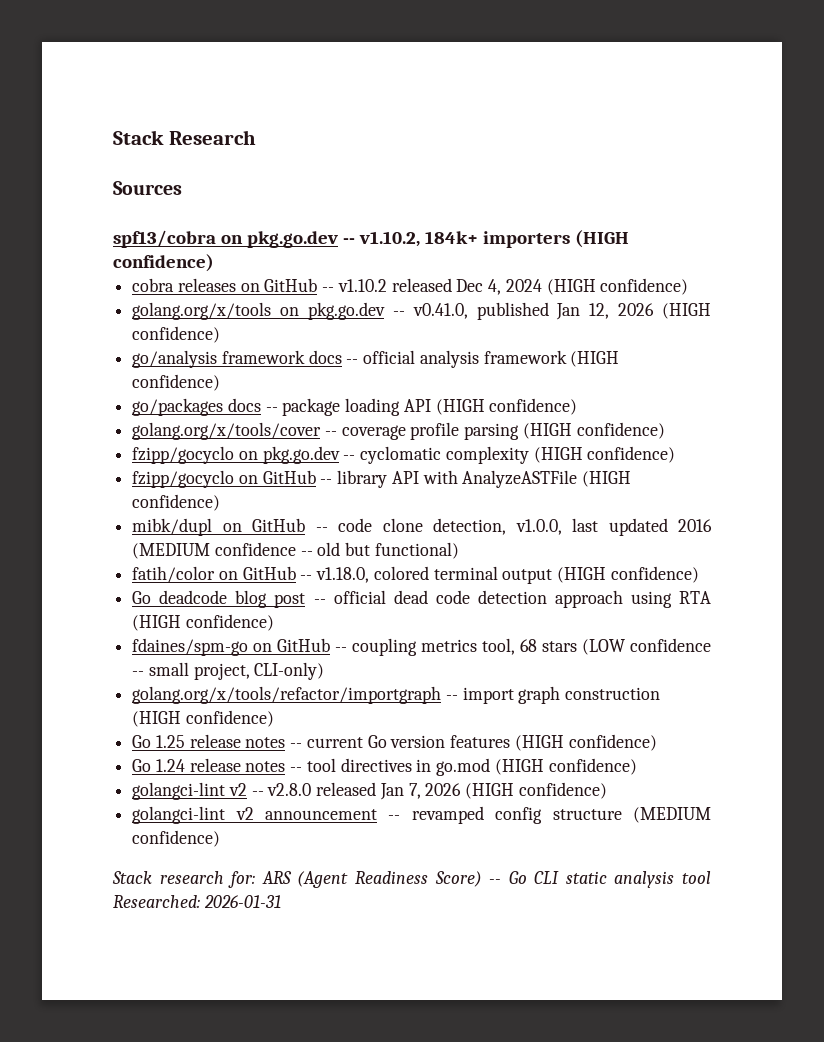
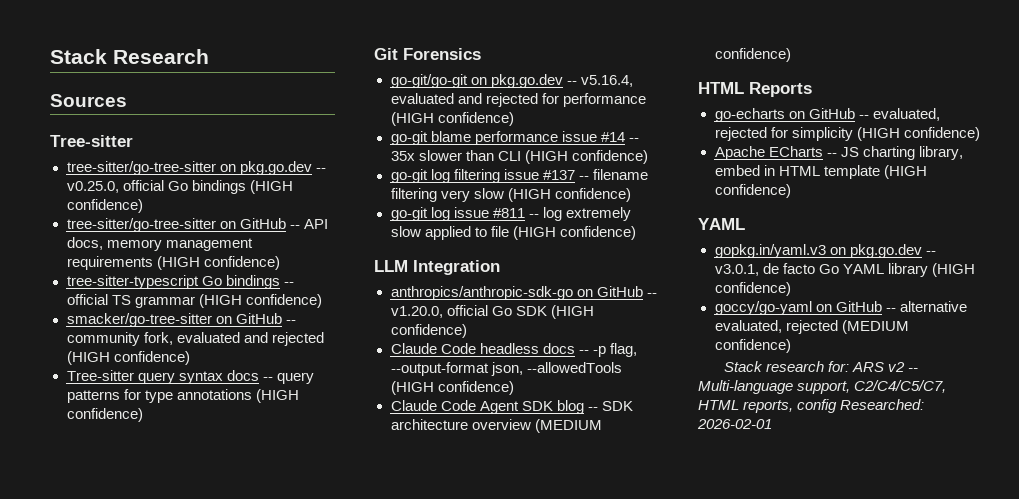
[113,230,629,248] [113,254,214,272] [132,278,689,295] [132,302,711,320] [132,326,221,343] [132,350,620,368] [132,374,221,391] [132,398,578,416] [132,422,665,440] [132,446,676,464] [132,470,632,488] [132,494,221,511] [132,518,713,536] [132,542,459,559] [132,566,699,584] [132,590,711,608] [132,614,274,631] [132,638,712,656] [132,662,325,680] [132,686,661,704] [132,710,274,727] [132,734,657,751] [132,758,637,776] [132,782,607,800] [132,806,622,824] spf13/cobra on pkg.go.dev -- v1.10.2, 184k+ importers (HIGH confidence) // cobra releases on GitHub -- v1.10.2 released Dec 4, 2024 (HIGH confidence) // golang.org/x/tools on pkg.go.dev -- v0.41.0, published Jan 12, 2026 (HIGH confidence) // go/analysis framework docs -- official analysis framework (HIGH confidence) // go/packages docs -- package loading API (HIGH confidence) // golang.org/x/tools/cover -- coverage profile parsing (HIGH confidence) // fzipp/gocyclo on pkg.go.dev -- cyclomatic complexity (HIGH confidence) // fzipp/gocyclo on GitHub -- library API with AnalyzeASTFile (HIGH confidence) // mibk/dupl on GitHub -- code clone detection, v1.0.0, last updated 2016 (MEDIUM confidence -- old but functional) // fatih/color on GitHub -- v1.18.0, colored terminal output (HIGH confidence) // Go deadcode blog post -- official dead code detection approach using RTA (HIGH confidence) // fdaines/spm-go on GitHub -- coupling metrics tool, 68 stars (LOW confidence -- small project, CLI-only) // golang.org/x/tools/refactor/importgraph -- import graph construction (HIGH confidence) // Go 1.25 release notes -- current Go version features (HIGH confidence) // Go 1.24 release notes -- tool directives in go.mod (HIGH confidence) // golangci-lint v2 -- v2.8.0 released Jan 7, 2026 (HIGH confidence) // golangci-lint v2 announcement -- revamped config structure -> [50,135,133,147] [66,161,326,175] [66,180,293,194] [66,199,143,213] [66,218,328,232] [66,237,253,251] [66,256,280,270] [66,275,294,289] [66,294,322,308] [66,313,296,327] [66,332,324,346] [66,351,190,365] [66,370,314,384] [66,389,299,403] [66,408,143,422] [374,48,481,60] [390,74,633,88] [390,93,646,107] [390,112,514,126] [390,131,639,145] [390,150,648,164] [390,169,648,183] [390,188,631,202] [390,207,631,221] [390,226,636,240] [374,260,500,275] [390,286,657,300] [390,305,594,319] [390,324,467,338] [390,343,637,357] [390,362,622,376] [390,381,514,395] [390,400,633,414] [390,419,602,433] [714,48,791,62] [698,82,812,97] [714,108,940,122] [714,127,980,141] [714,146,963,160] [714,165,927,179] [714,184,791,198] [698,218,745,230] [714,244,936,258] [714,263,975,277] [714,282,791,296] [714,301,967,315] [714,320,838,334] Tree-sitter // tree-sitter/go-tree-sitter on pkg.go.dev -- v0.25.0, official Go bindings (HIGH confidence) // tree-sitter/go-tree-sitter on GitHub -- API docs, memory management requirements (HIGH confidence) // tree-sitter-typescript Go bindings -- official TS grammar (HIGH confidence) // smacker/go-tree-sitter on GitHub -- community fork, evaluated and rejected (HIGH confidence) // Tree-sitter query syntax docs -- query patterns for type annotations (HIGH confidence) // Git Forensics // go-git/go-git on pkg.go.dev -- v5.16.4, evaluated and rejected for performance (HIGH confidence) // go-git blame performance issue #14 -- 35x slower than CLI (HIGH confidence) // go-git log filtering issue #137 -- filename filtering very slow (HIGH confidence) // go-git log issue #811 -- log extremely slow applied to file (HIGH confidence) // LLM Integration // anthropics/anthropic-sdk-go on GitHub -- v1.20.0, official Go SDK (HIGH confidence) // Claude Code headless docs -- -p flag, --output-format json, --allowedTools (HIGH confidence) // Claude Code Agent SDK blog -- SDK architecture overview (MEDIUM confidence) // HTML Reports // go-echarts on GitHub -- evaluated, rejected for simplicity (HIGH confidence) // Apache ECharts -- JS charting library, embed in HTML template (HIGH confidence) // YAML // gopkg.in/yaml.v3 on pkg.go.dev -- v3.0.1, de facto Go YAML library (HIGH confidence) // goccy/go-yaml on GitHub -- alternative evaluated, rejected
[297,871,711,888] [113,895,281,908] (Agent Readiness Score) -- Go CLI static analysis tool Researched: 2026-01-31 -> [887,362,918,372] [698,380,947,394] [698,399,925,413] [697,419,772,429] v2 -- Multi-language support, C2/C4/C5/C7, HTML reports, config Researched: 2026-02-01

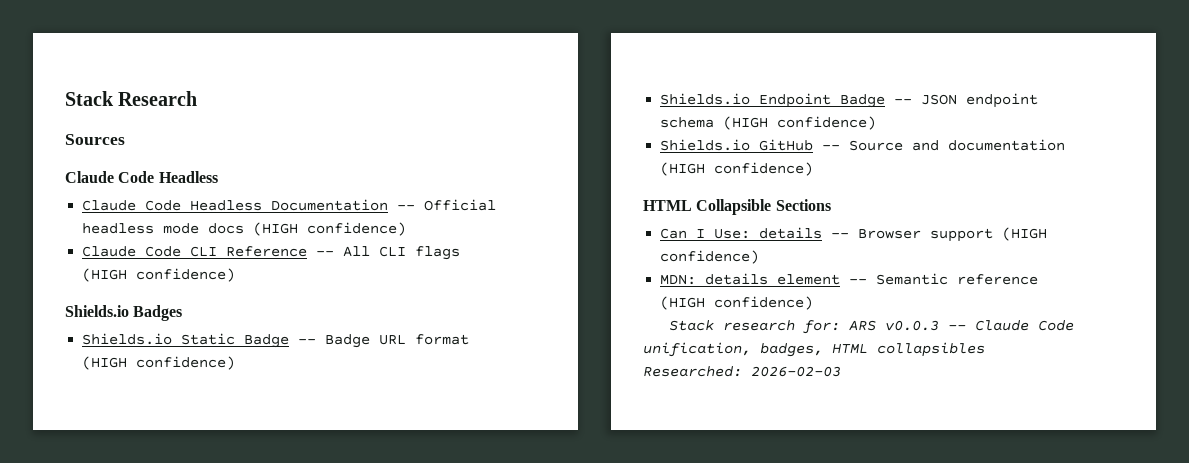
[50,135,133,147] [66,161,326,175] [66,180,293,194] [66,199,143,213] [66,218,328,232] [66,237,253,251] [66,256,280,270] [66,275,294,289] [66,294,322,308] [66,313,296,327] [66,332,324,346] [66,351,190,365] [66,370,314,384] [66,389,299,403] [66,408,143,422] [374,48,481,60] [390,74,633,88] [390,93,646,107] [390,112,514,126] [390,131,639,145] [390,150,648,164] [390,169,648,183] [390,188,631,202] [390,207,631,221] [390,226,636,240] [374,260,500,275] [390,286,657,300] [390,305,594,319] [390,324,467,338] [390,343,637,357] [390,362,622,376] [390,381,514,395] [390,400,633,414] [390,419,602,433] [714,48,791,62] [698,82,812,97] [714,108,940,122] [714,127,980,141] [714,146,963,160] [714,165,927,179] [714,184,791,198] [698,218,745,230] [714,244,936,258] [714,263,975,277] [714,282,791,296] [714,301,967,315] [714,320,909,334] [714,339,791,353] [723,361,918,372] [698,380,947,394] [698,399,925,413] [697,419,772,429] Tree-sitter // tree-sitter/go-tree-sitter on pkg.go.dev -- v0.25.0, official Go bindings (HIGH confidence) // tree-sitter/go-tree-sitter on GitHub -- API docs, memory management requirements (HIGH confidence) // tree-sitter-typescript Go bindings -- official TS grammar (HIGH confidence) // smacker/go-tree-sitter on GitHub -- community fork, evaluated and rejected (HIGH confidence) // Tree-sitter query syntax docs -- query patterns for type annotations (HIGH confidence) // Git Forensics // go-git/go-git on pkg.go.dev -- v5.16.4, evaluated and rejected for performance (HIGH confidence) // go-git blame performance issue #14 -- 35x slower than CLI (HIGH confidence) // go-git log filtering issue #137 -- filename filtering very slow (HIGH confidence) // go-git log issue #811 -- log extremely slow applied to file (HIGH confidence) // LLM Integration // anthropics/anthropic-sdk-go on GitHub -- v1.20.0, official Go SDK (HIGH confidence) // Claude Code headless docs -- -p flag, --output-format json, --allowedTools (HIGH confidence) // Claude Code Agent SDK blog -- SDK architecture overview (MEDIUM confidence) // HTML Reports // go-echarts on GitHub -- evaluated, rejected for simplicity (HIGH confidence) // Apache ECharts -- JS charting library, embed in HTML template (HIGH confidence) // YAML // gopkg.in/yaml.v3 on pkg.go.dev -- v3.0.1, de facto Go YAML library (HIGH confidence) // goccy/go-yaml on GitHub -- alternative evaluated, rejected (MEDIUM confidence) // Stack research for: ARS v2 -- Multi-language support, C2/C4/C5/C7, HTML reports, config Researched: 2026-02-01 -> [65,171,218,183] [82,199,497,211] [82,222,407,236] [82,246,461,260] [82,268,236,282] [65,305,183,321] [82,333,470,348] [82,356,236,370] [660,93,1039,108] [660,116,877,130] [660,139,1066,151] [660,162,814,176] [643,199,831,215] [660,227,1048,242] [660,250,760,264] [660,273,1039,285] [660,296,814,310] [668,320,1074,334] [643,342,985,357] [643,366,841,377] Claude Code Headless // Claude Code Headless Documentation -- Official headless mode docs (HIGH confidence) // Claude Code CLI Reference -- All CLI flags (HIGH confidence) // Shields.io Badges // Shields.io Static Badge -- Badge URL format (HIGH confidence) // Shields.io Endpoint Badge -- JSON endpoint schema (HIGH confidence) // Shields.io GitHub -- Source and documentation (HIGH confidence) // HTML Collapsible Sections // Can I Use: details -- Browser support (HIGH confidence) // MDN: details element -- Semantic reference (HIGH confidence) // Stack research for: ARS v0.0.3 -- Claude Code unification, badges, HTML collapsibles Researched: 2026-02-03

